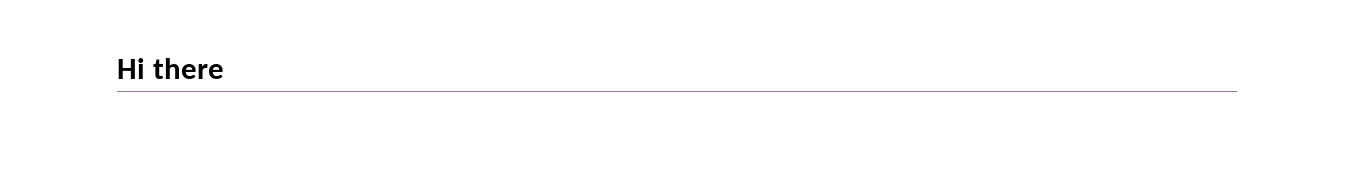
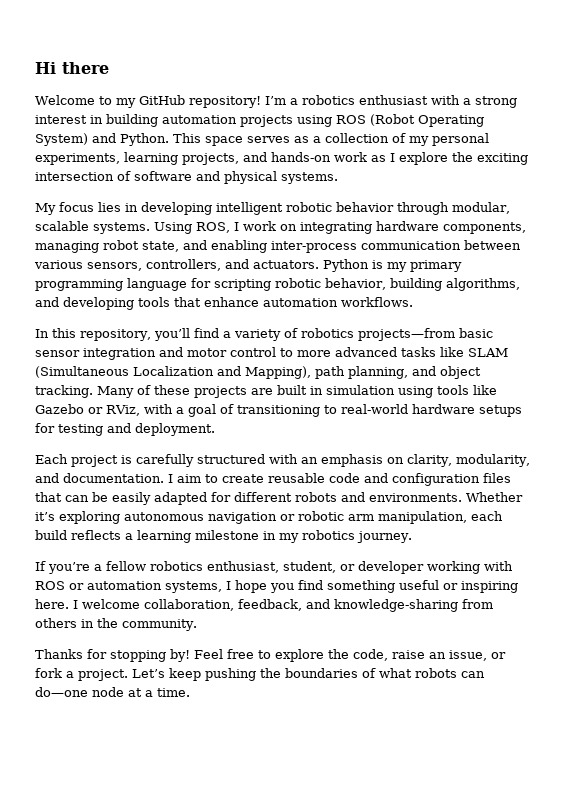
(225, 68) none -> [35,95,517,108] [35,114,484,127] [35,133,489,146] [35,152,528,165] [35,171,338,184] [35,202,510,215] [35,221,526,234] [35,240,521,253] [34,259,462,272] [35,278,520,291] [35,297,413,310] [35,328,493,341] [35,347,508,360] [35,366,481,379] [35,385,497,398] [35,404,522,417] [35,423,215,436] [35,454,530,467] [35,473,511,486] [35,492,523,505] [35,511,503,524] [35,530,412,543] [35,561,513,574] [35,580,518,593] [35,599,493,612] [35,618,197,631] [35,649,506,662] [35,668,485,681] [35,687,190,697] // Welcome to my GitHub repository! I’m a robotics enthusiast with a strong interest in building automation projects using ROS (Robot Operating System) and Python. This space serves as a collection of my personal experiments, learning projects, and hands-on work as I explore the exciting intersection of software and physical systems. // My focus lies in developing intelligent robotic behavior through modular, scalable systems. Using ROS, I work on integrating hardware components, managing robot state, and enabling inter-process communication between various sensors, controllers, and actuators. Python is my primary programming language for scripting robotic behavior, building algorithms, and developing tools that enhance automation workflows. // In this repository, you’ll find a variety of robotics projects—from basic sensor integration and motor control to more advanced tasks like SLAM (Simultaneous Localization and Mapping), path planning, and object tracking. Many of these projects are built in simulation using tools like Gazebo or RViz, with a goal of transitioning to real-world hardware setups for testing and deployment. // Each project is carefully structured with an emphasis on clarity, modularity, and documentation. I aim to create reusable code and configuration files that can be easily adapted for different robots and environments. Whether it’s exploring autonomous navigation or robotic arm manipulation, each build reflects a learning milestone in my robotics journey. // If you’re a fellow robotics enthusiast, student, or developer working with ROS or automation systems, I hope you find something useful or inspiring here. I welcome collaboration, feedback, and knowledge-sharing from others in the community. // Thanks for stopping by! Feel free to explore the code, raise an issue, or fork a project. Let’s keep pushing the boundaries of what robots can do—one node at a time.

